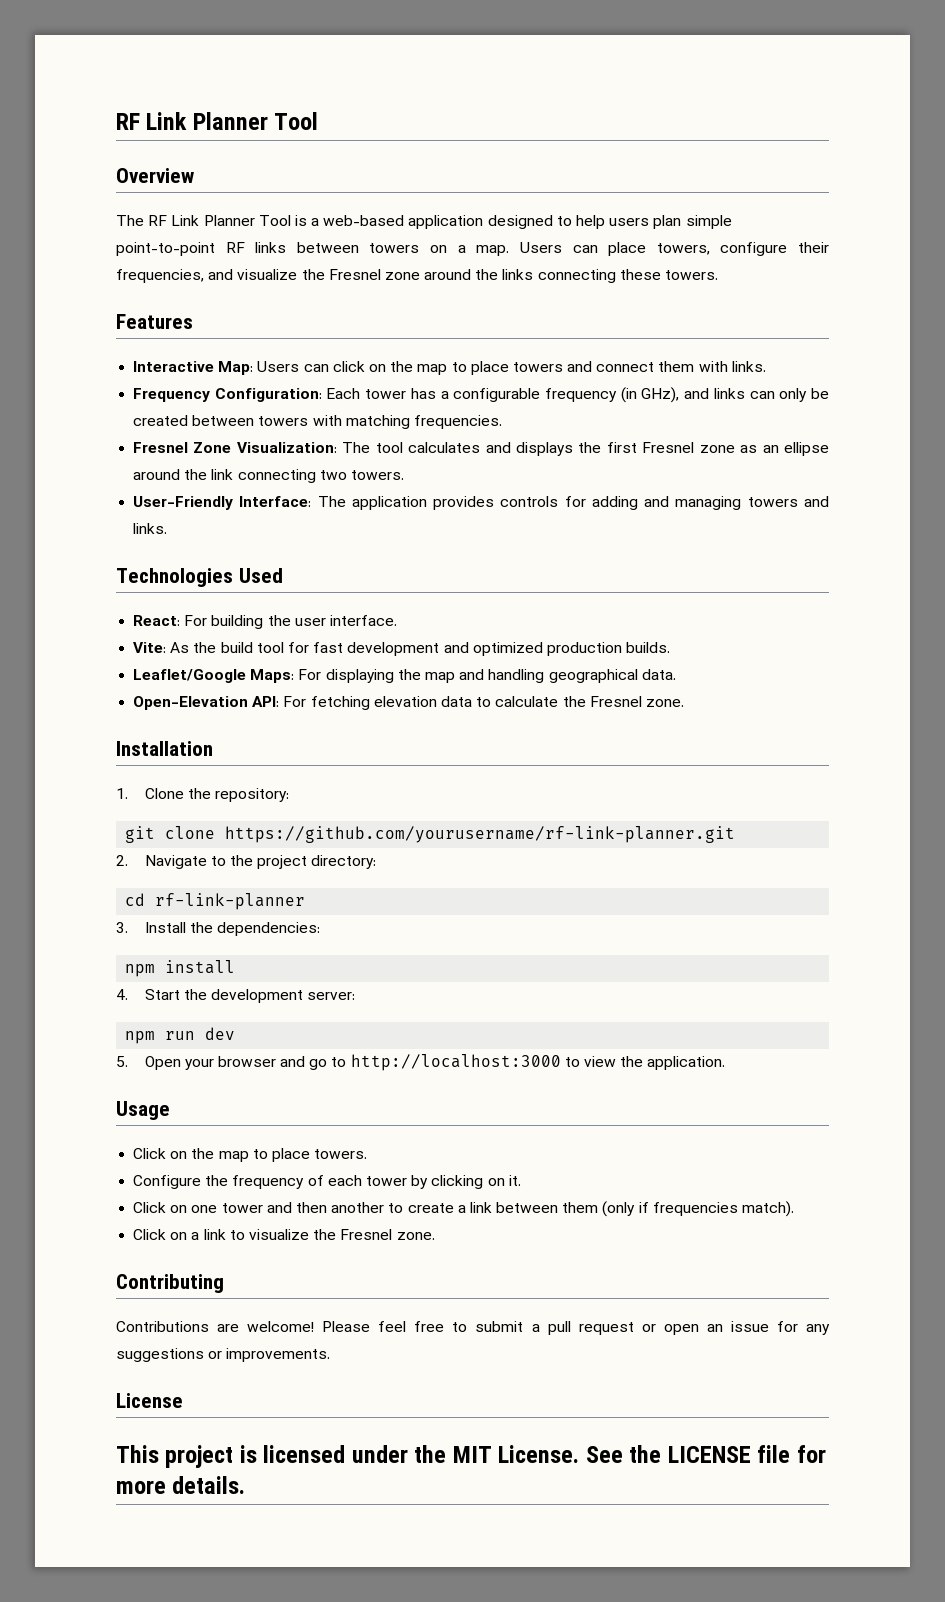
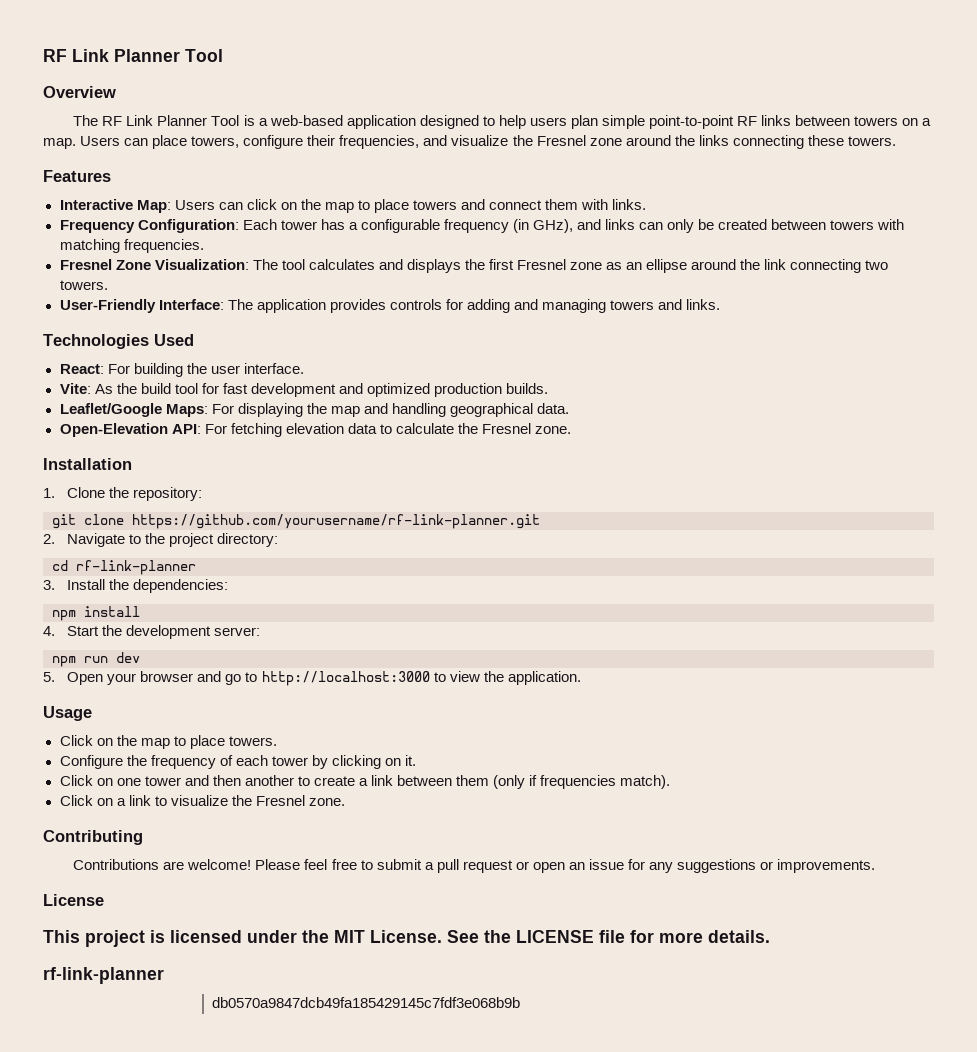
(246, 1485) none -> [43,967,164,984] [212,997,521,1008] // rf-link-planner // db0570a9847dcb49fa185429145c7fdf3e068b9b

